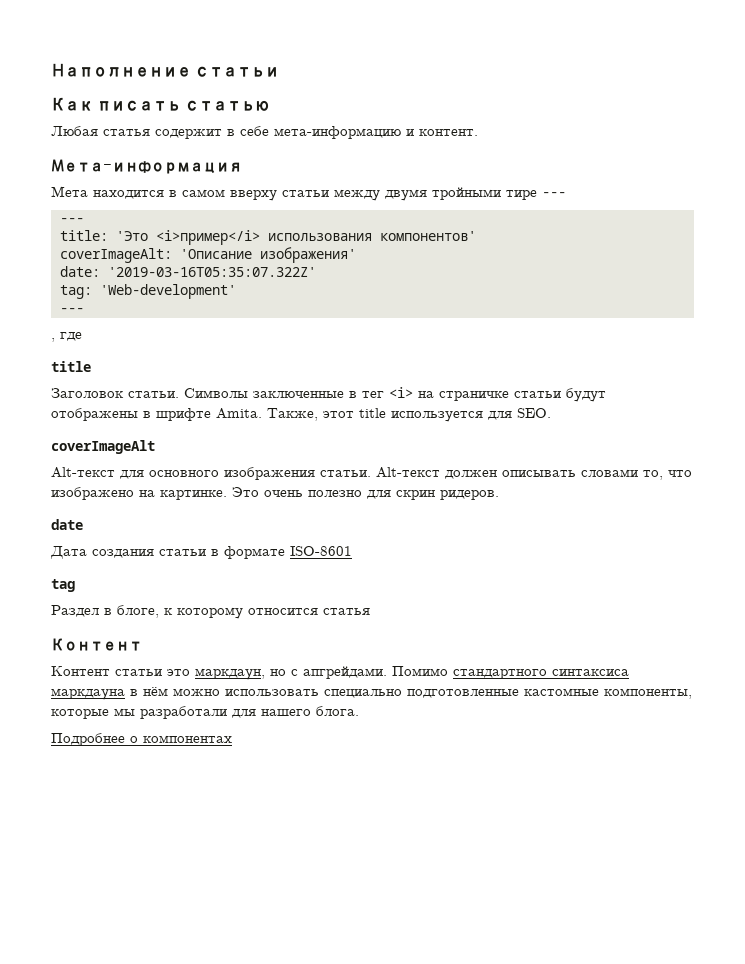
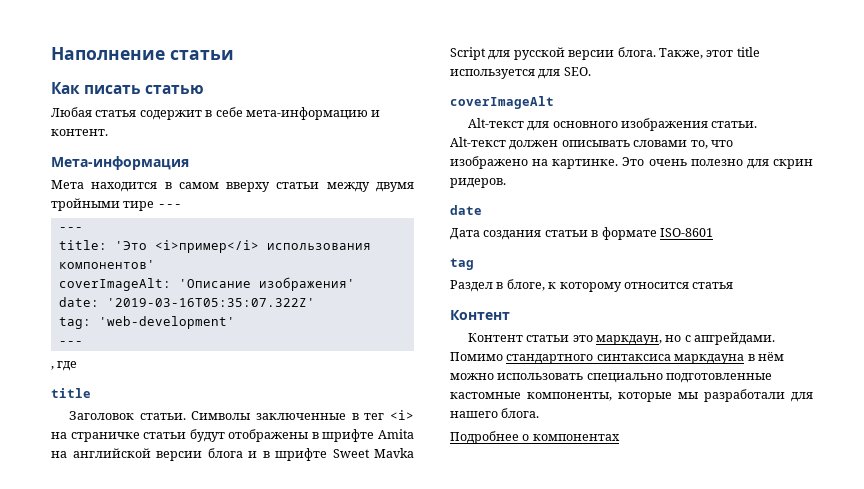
[99,284,236,299] 'Web-development' -> [98,316,235,329] 'web-development'
[216,408,262,419] Amita. -> [378,429,414,439] [51,448,414,461] [450,47,656,60] Amita на английской версии блога и в шрифте Sweet Mavka Script для русской версии блога.

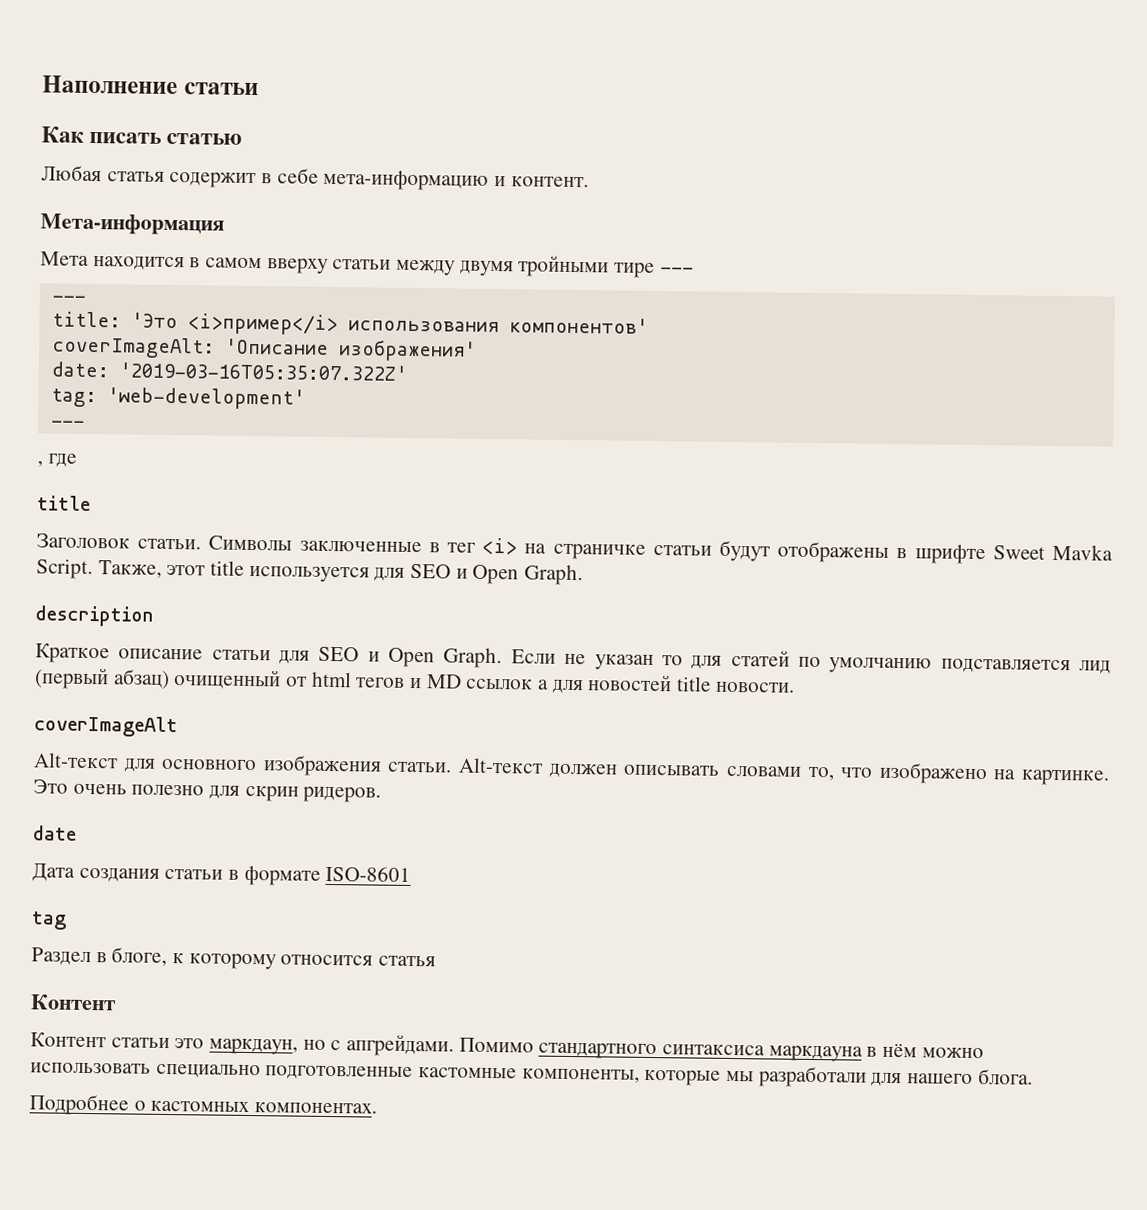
[378,429,414,439] [51,448,414,461] [450,47,656,60] Amita на английской версии блога и в шрифте Sweet Mavka Script для русской версии блога. -> [992,544,1114,561] [36,558,93,580] Sweet Mavka Script.
[563,67,591,76] SEO. -> [410,563,584,586] [35,605,154,627] [35,643,1112,674] [34,667,795,694] SEO и Open Graph. // description // Краткое описание статьи для SEO и Open Graph. Если не указан то для статей по умолчанию подставляется лид (первый абзац) очищенный от html тегов и MD ссылок а для новостей title новости.
[532,434,620,441] компонентах -> [150,1100,378,1114] кастомных компонентах.

